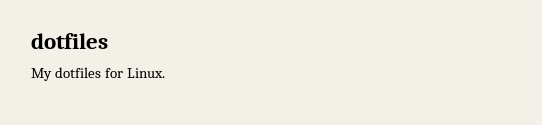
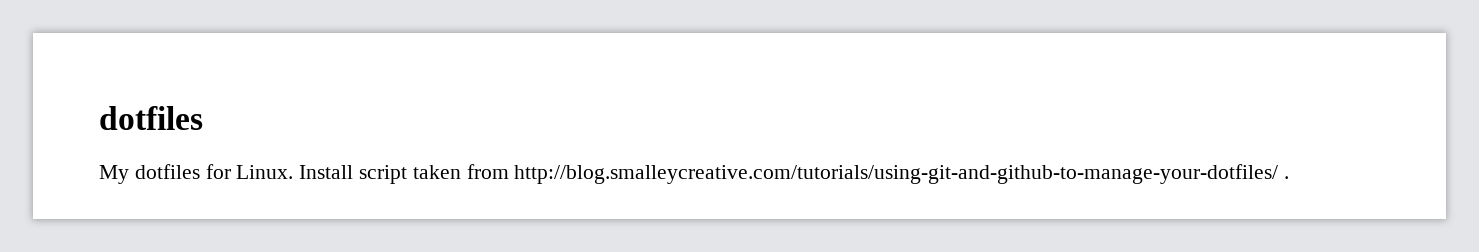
(165, 73) none -> [299,164,1290,184] Install script taken from http://blog.smalleycreative.com/tutorials/using-git-and-github-to-manage-your-dotfiles/ .

